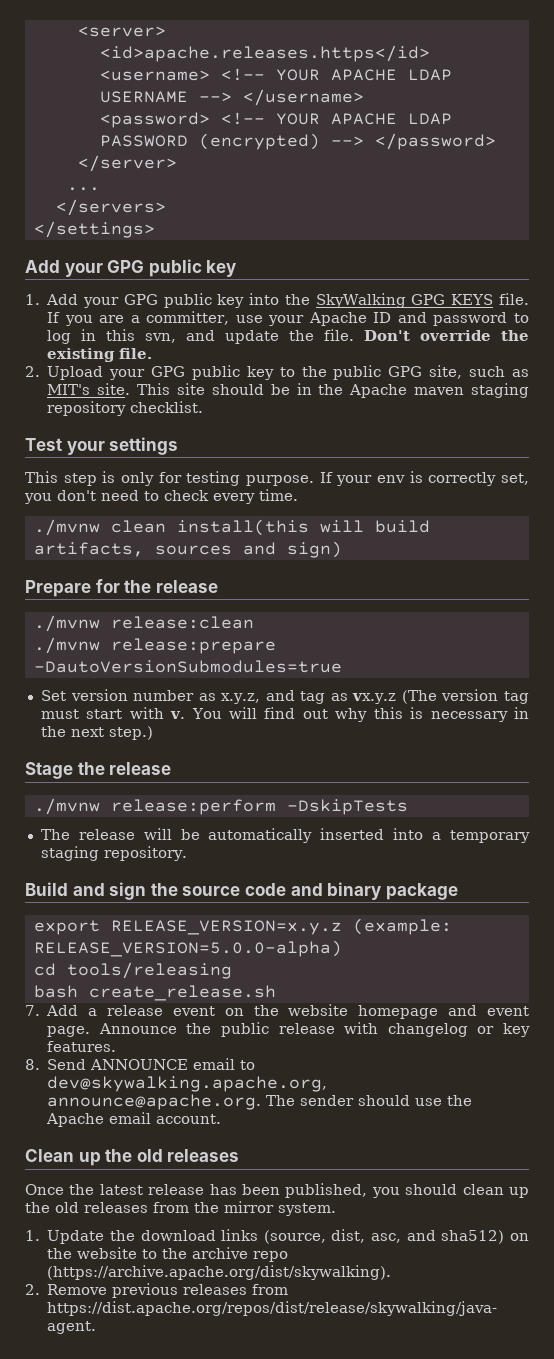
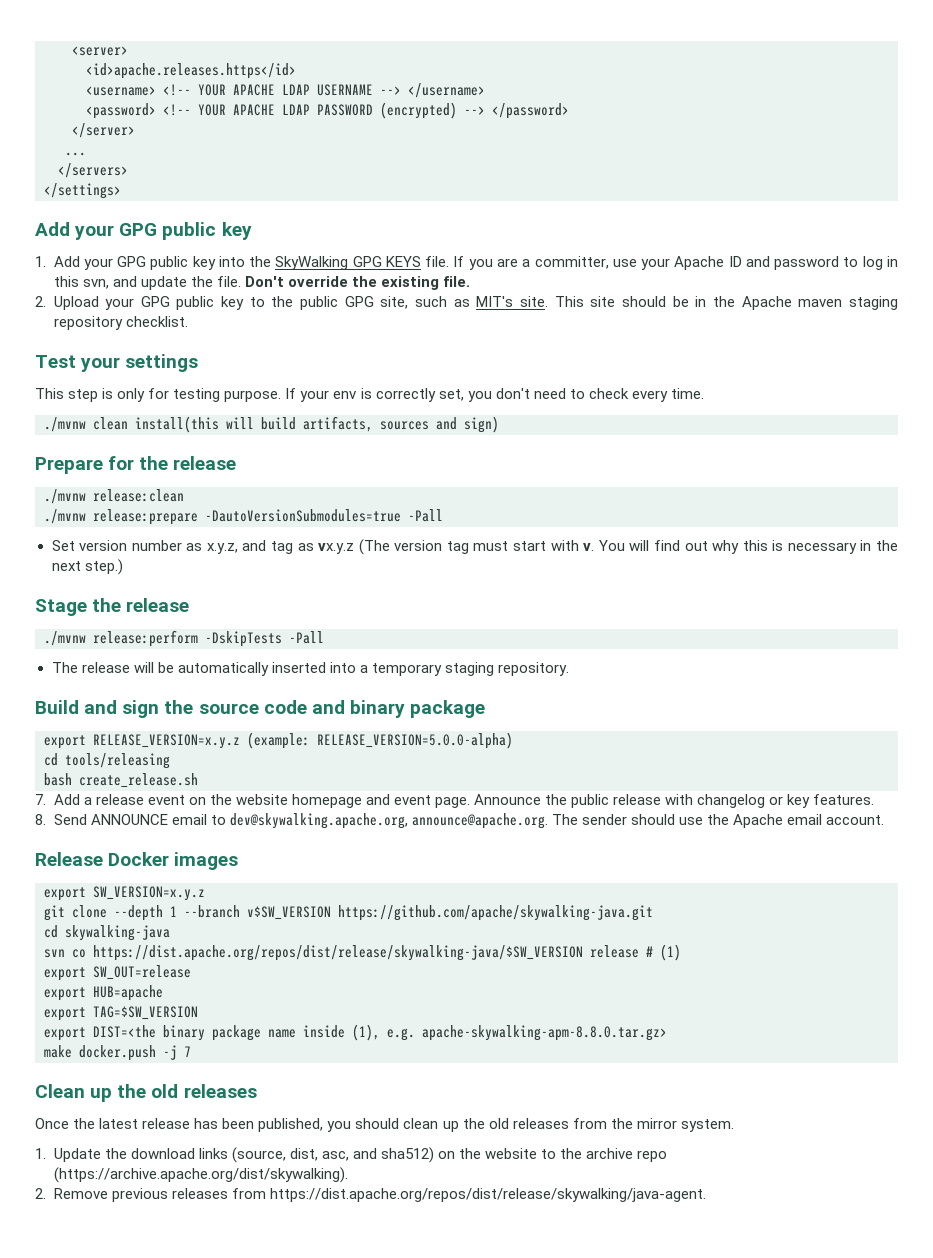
(342, 666) none -> [408,509,443,522] -Pall
(408, 807) none -> [289,631,324,644] -Pall
(222, 1119) none -> [35,852,239,870] [44,886,205,901] [44,905,653,921] [44,925,170,941] [44,944,681,961] [44,965,191,981] [44,985,163,1001] [44,1006,198,1021] [44,1024,667,1041] [44,1045,191,1061] // Release Docker images // export SW_VERSION=x.y.z // git clone --depth 1 --branch v$SW_VERSION https://github.com/apache/skywalking-java.git // cd skywalking-java // svn co https://dist.apache.org/repos/dist/release/skywalking-java/$SW_VERSION release # (1) // export SW_OUT=release // export HUB=apache // export TAG=$SW_VERSION // export DIST=<the binary package name inside (1), e.g. apache-skywalking-apm-8.8.0.tar.gz> // make docker.push -j 7

